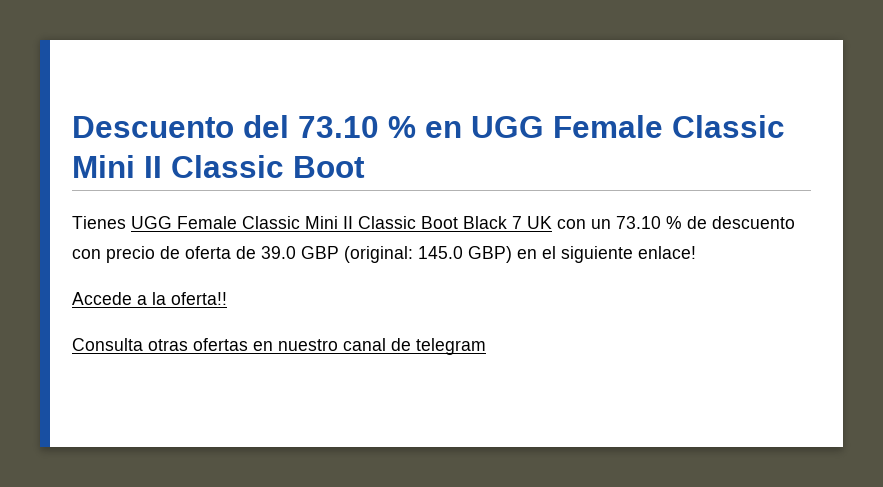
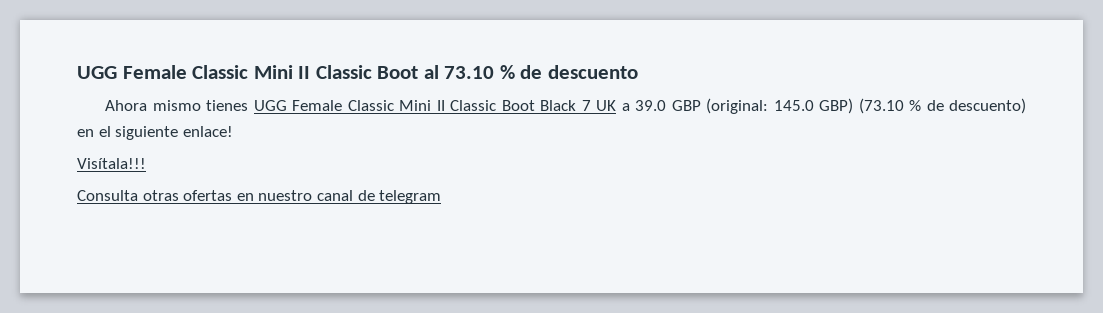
[72,115,785,138] [72,155,365,178] [72,216,126,229] Descuento del 73.10 % en UGG Female Classic Mini II Classic Boot // Tienes -> [77,65,638,79] [105,100,249,111] UGG Female Classic Mini II Classic Boot al 73.10 % de descuento // Ahora mismo tienes
[557,216,795,229] [72,246,256,263] con un 73.10 % de descuento con precio de oferta de -> [621,103,630,111] a
(512, 254) none -> [858,98,1026,114] (73.10 % de descuento)
[72,292,227,305] Accede a la oferta!! -> [77,158,146,169] Visítala!!!

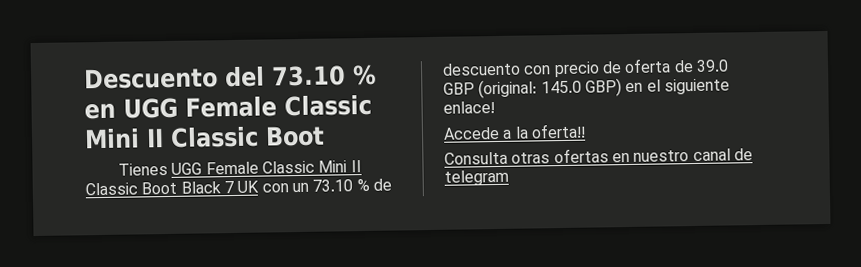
[77,65,638,79] [105,100,249,111] UGG Female Classic Mini II Classic Boot al 73.10 % de descuento // Ahora mismo tienes -> [83,64,377,90] [84,94,372,120] [84,125,325,149] [118,162,169,176] Descuento del 73.10 % en UGG Female Classic Mini II Classic Boot // Tienes
[621,103,630,111] a -> [261,178,392,193] [442,58,694,78] con un 73.10 % de descuento con precio de oferta de
[858,98,1026,114] (73.10 % de descuento) -> (622, 87) none
[77,158,146,169] Visítala!!! -> [443,123,586,140] Accede a la oferta!!

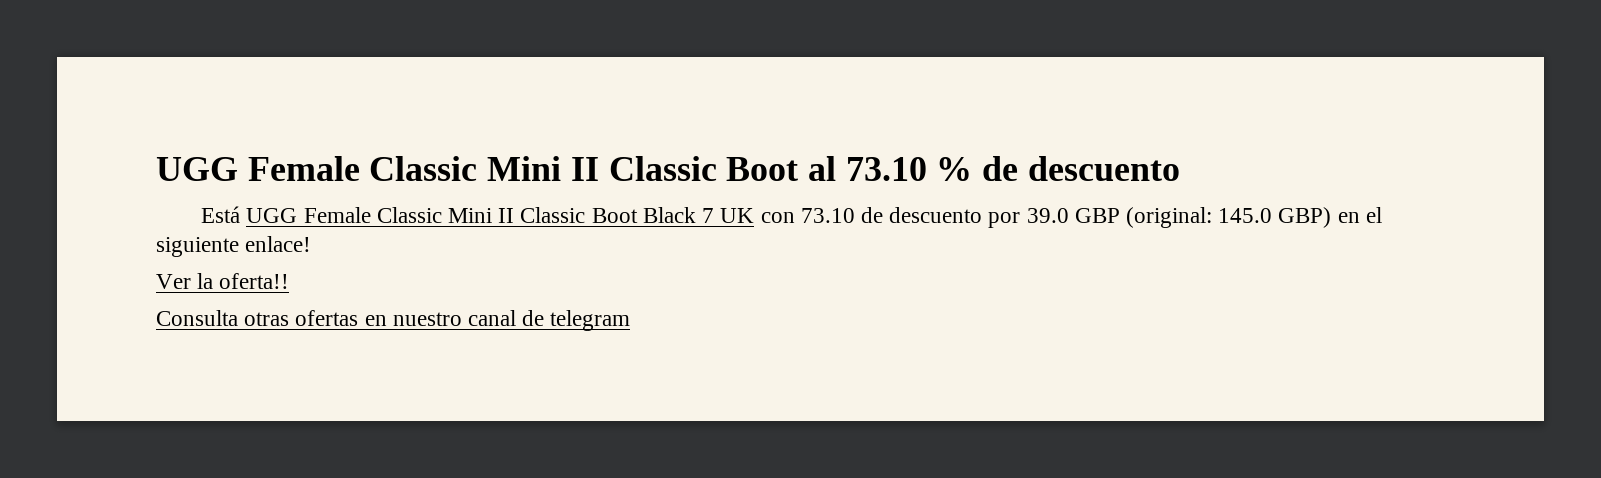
[83,64,377,90] [84,94,372,120] [84,125,325,149] [118,162,169,176] Descuento del 73.10 % en UGG Female Classic Mini II Classic Boot // Tienes -> [156,156,1180,181] [201,206,241,223] UGG Female Classic Mini II Classic Boot al 73.10 % de descuento // Está
[291,178,392,193] [442,58,694,78] un 73.10 % de descuento con precio de oferta de -> [800,207,1021,228] 73.10 de descuento por
[443,126,513,140] Accede a -> [156,274,191,289] Ver

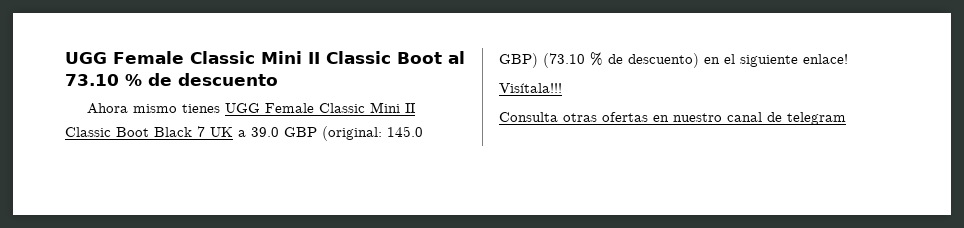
[201,206,241,223] Está -> [87,103,221,114] Ahora mismo tienes
[760,207,1021,228] con 73.10 de descuento por -> [238,130,246,137] a
(1332, 217) none -> [543,52,699,68] (73.10 % de descuento)
[156,273,290,289] Ver la oferta!! -> [499,83,562,93] Visítala!!!

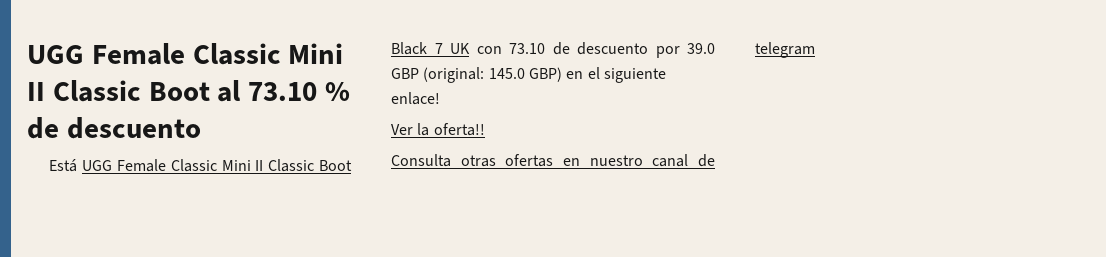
[87,103,221,114] Ahora mismo tienes -> [49,159,78,172] Está
[238,130,246,137] a -> [476,42,680,58] con 73.10 de descuento por
[543,52,699,68] (73.10 % de descuento) -> (562, 74) none
[499,83,562,93] Visítala!!! -> [391,123,485,136] Ver la oferta!!

